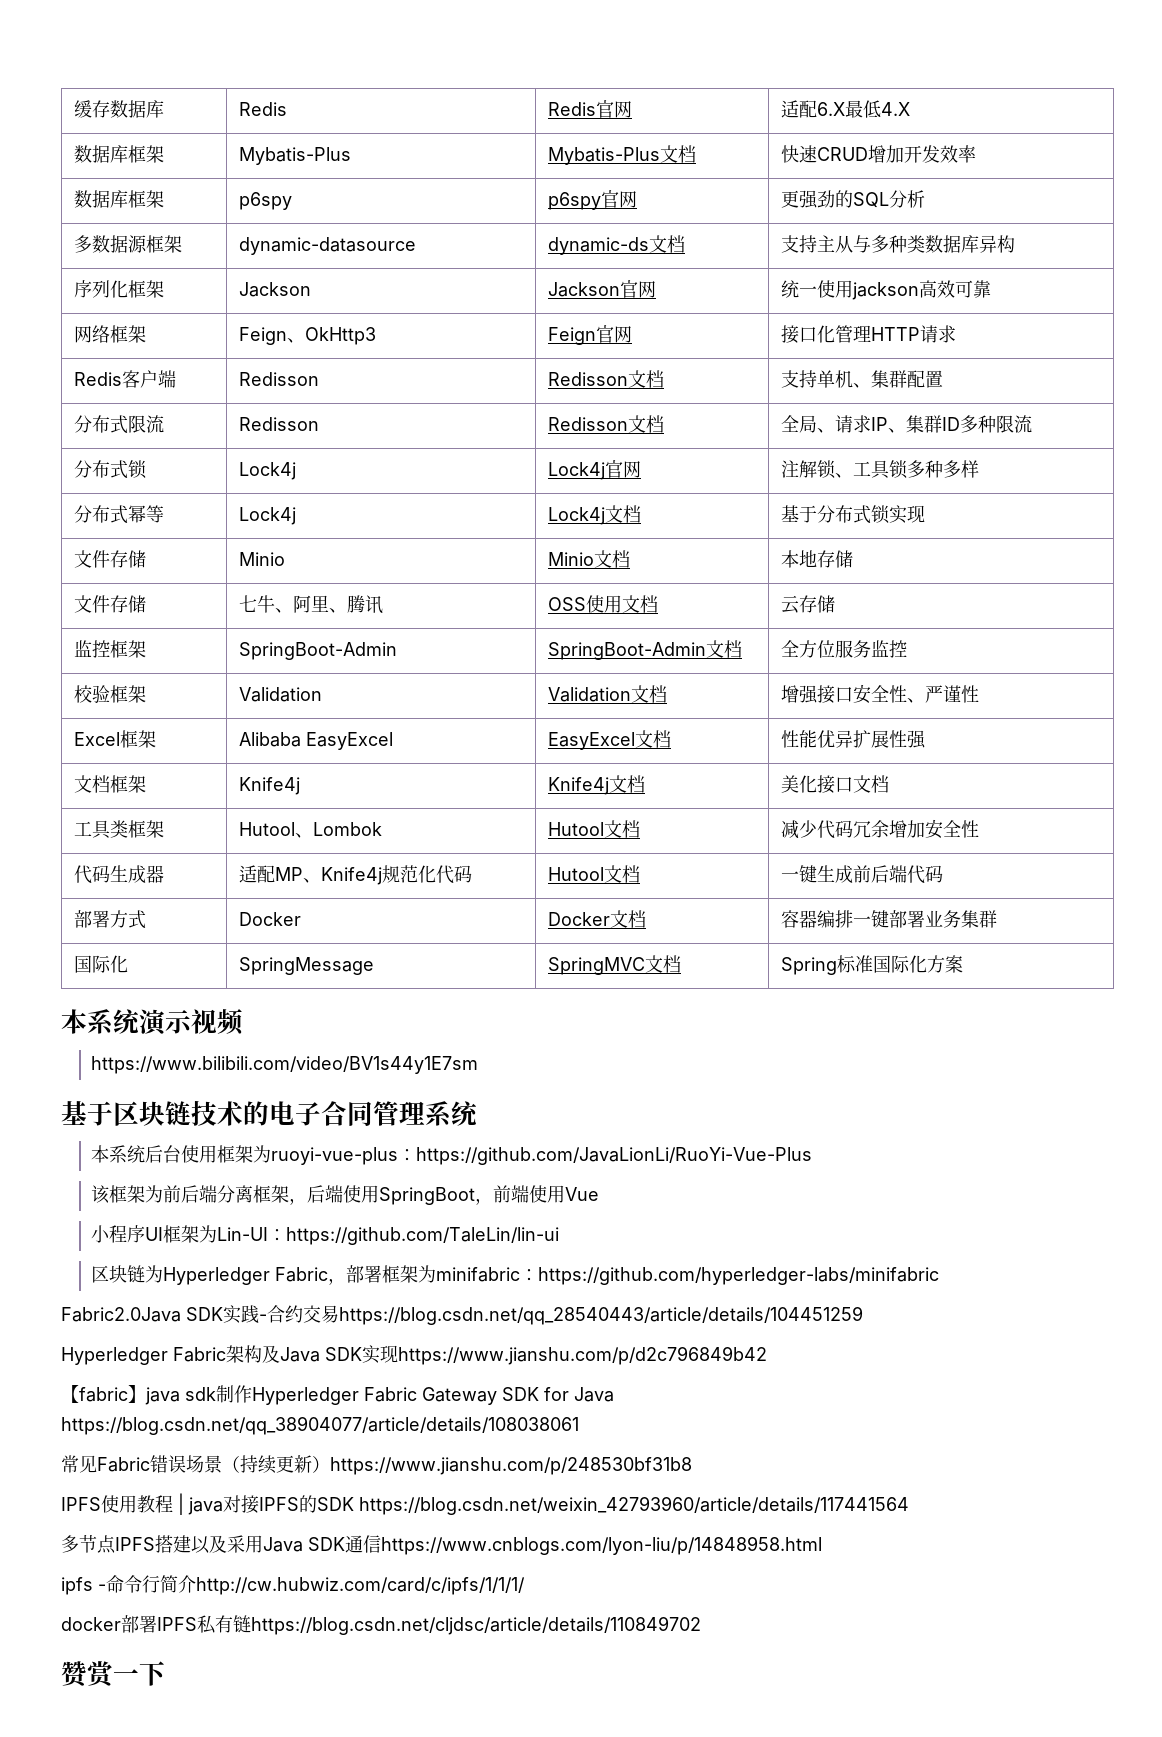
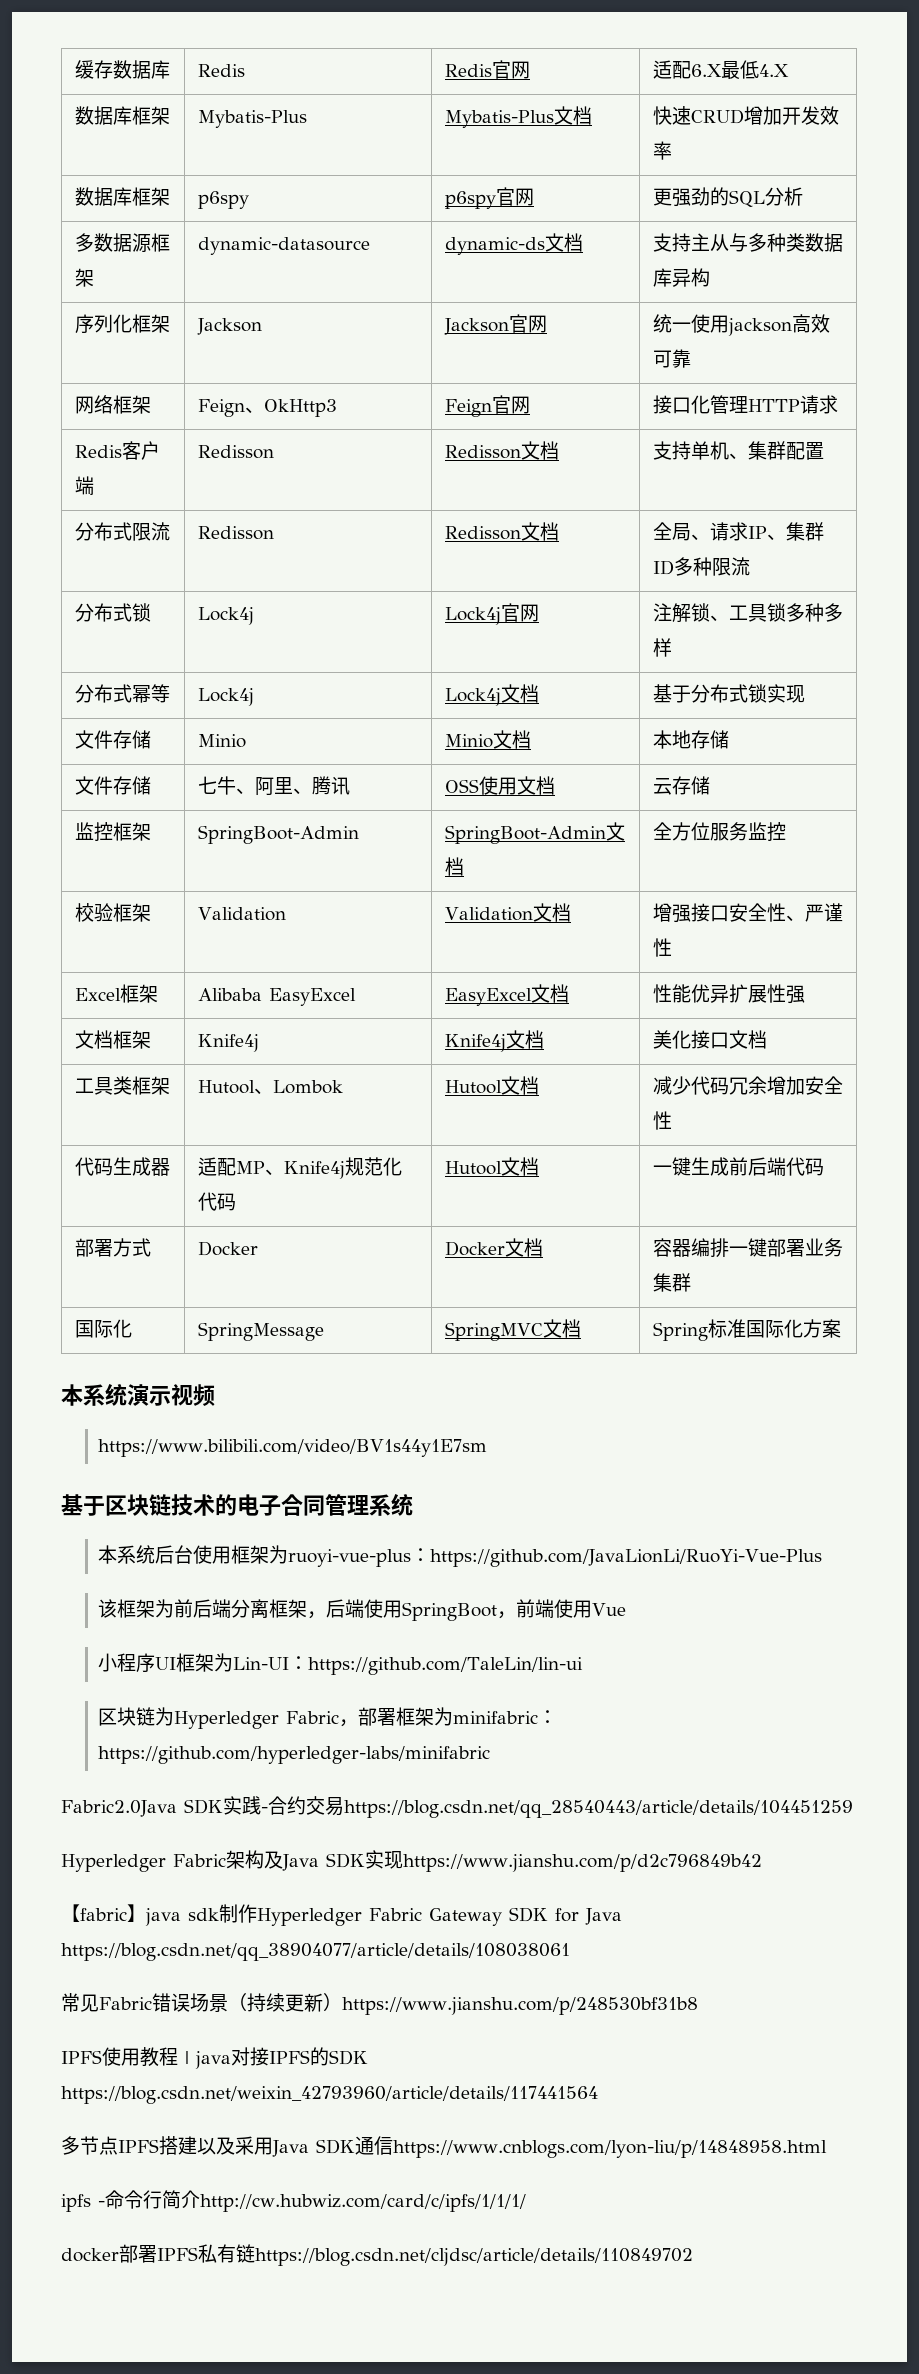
[61,1661,165,1688] // 赞赏一下 -> (693, 2257) none

